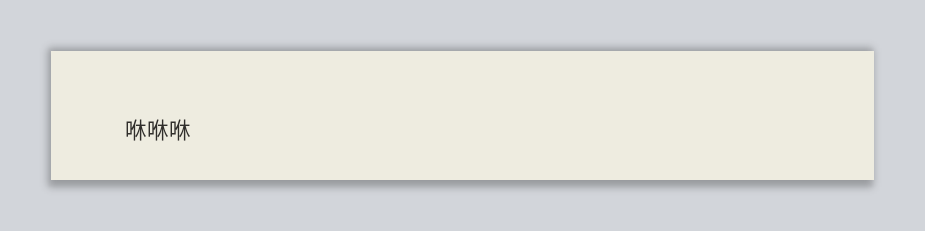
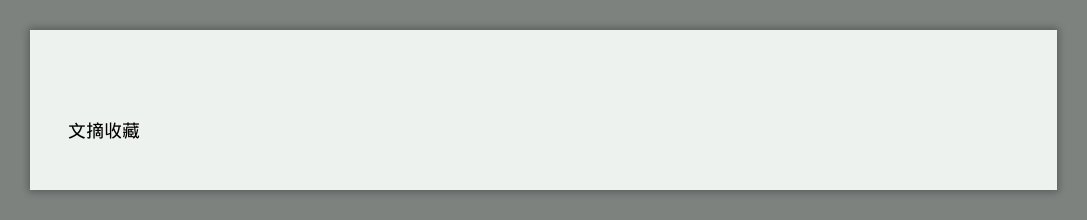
[125,119,191,141] 咻咻咻 -> [68,122,140,139] 文摘收藏

